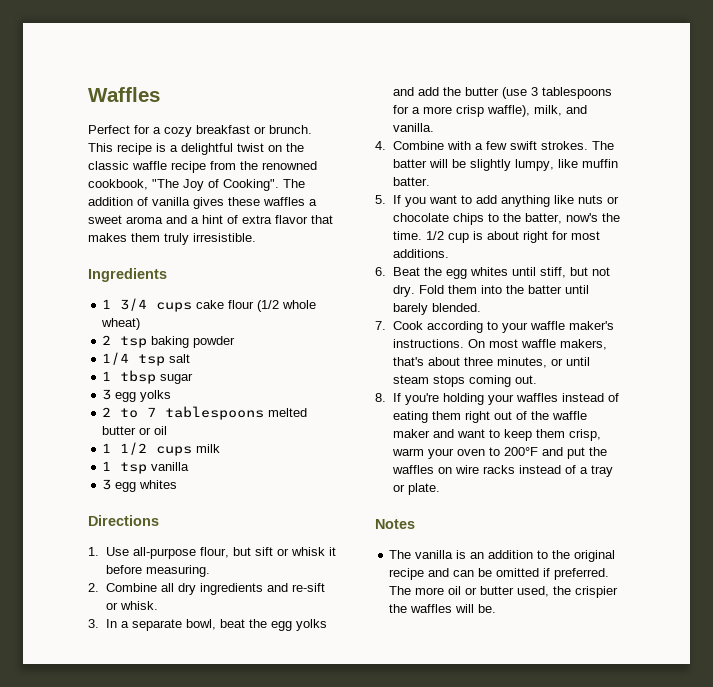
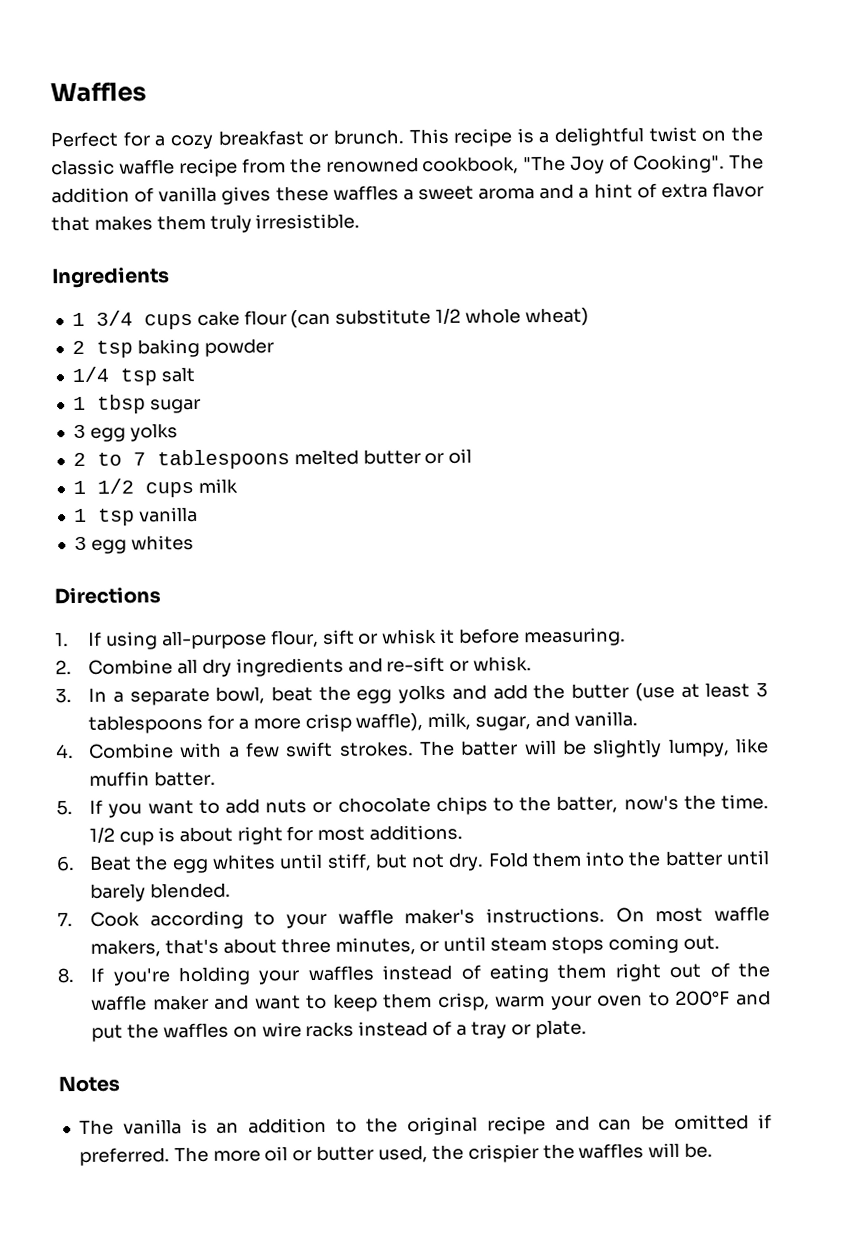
[257,300,280,312] (1/2 -> [290,307,462,329] (can substitute 1/2
[105,547,129,556] Use -> [88,631,159,650] If using
[232,547,251,556] but -> (319, 638) none
(527, 93) none -> [680,682,751,698] at least
(562, 110) none -> [475,716,532,731] sugar,
[500,195,574,207] anything like -> (260, 806) none

